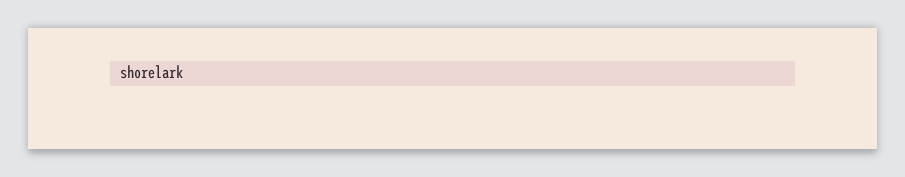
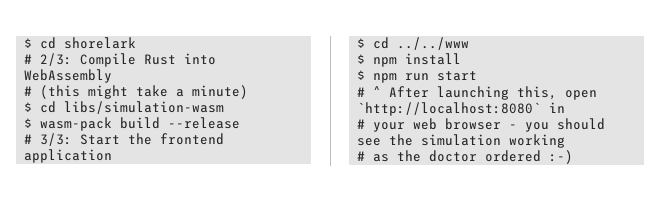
(119, 72) none -> [23,37,56,49] $ cd
(183, 72) none -> [23,53,216,67] [23,69,112,83] [23,85,248,99] [23,101,224,114] [23,117,240,131] [23,133,224,146] [23,149,112,163] [356,37,469,50] [356,53,461,67] [356,70,477,83] [356,86,597,100] [356,102,565,116] [356,118,605,132] [356,134,565,148] [356,150,573,164] // # 2/3: Compile Rust into WebAssembly // # (this might take a minute) // $ cd libs/simulation-wasm // $ wasm-pack build --release // # 3/3: Start the frontend application // $ cd ../../www // $ npm install // $ npm run start // # ^ After launching this, open `http://localhost:8080` in // # your web browser - you should see the simulation working // # as the doctor ordered :-)

